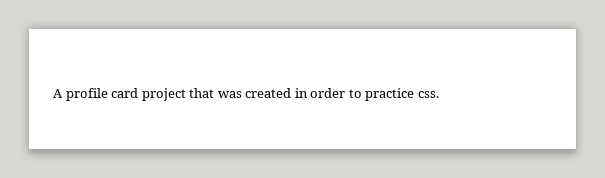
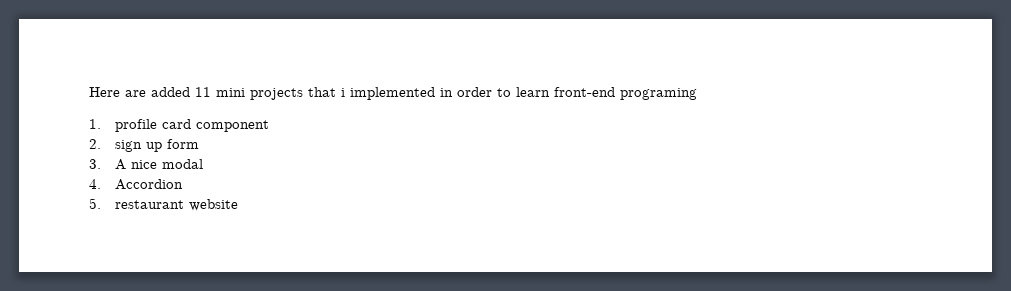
[53,88,439,101] A profile card project that was created in order to practice css. -> [89,87,697,100] [89,119,270,132] [89,139,200,152] [89,159,204,170] [89,179,184,190] [89,198,239,211] Here are added 11 mini projects that i implemented in order to learn front-end programing // 1. profile card component // 2. sign up form // 3. A nice modal // 4. Accordion // 5. restaurant website

